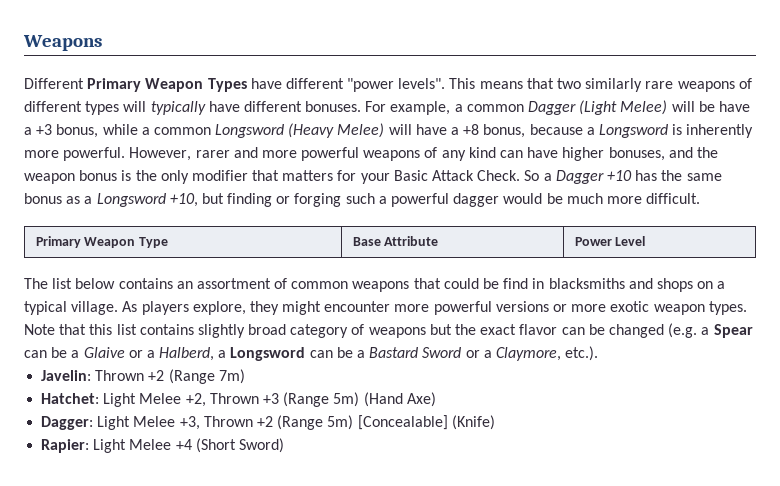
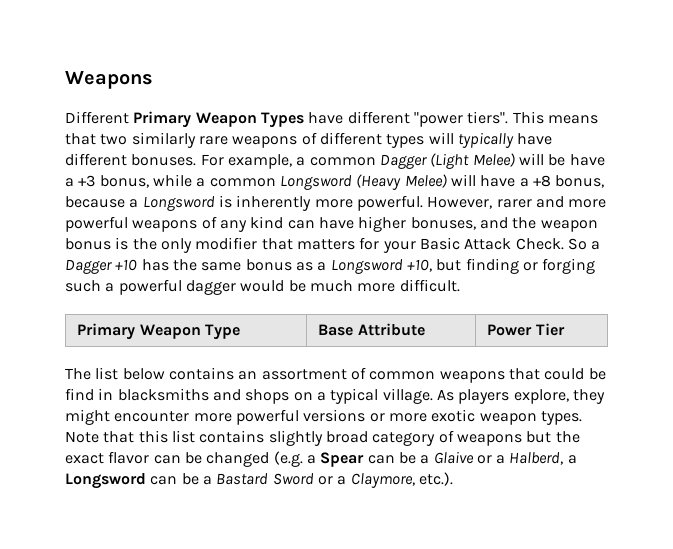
[398,78,446,89] levels". -> [467,111,509,124] tiers".
[615,236,646,246] Level -> [535,323,565,336] Tier
[41,369,245,384] [41,392,436,407] [41,415,495,430] [41,438,284,453] // Javelin: Thrown +2 (Range 7m) // Hatchet: Light Melee +2, Thrown +3 (Range 5m) (Hand Axe) // Dagger: Light Melee +3, Thrown +2 (Range 5m) [Concealable] (Knife) // Rapier: Light Melee +4 (Short Sword) -> (453, 479) none

